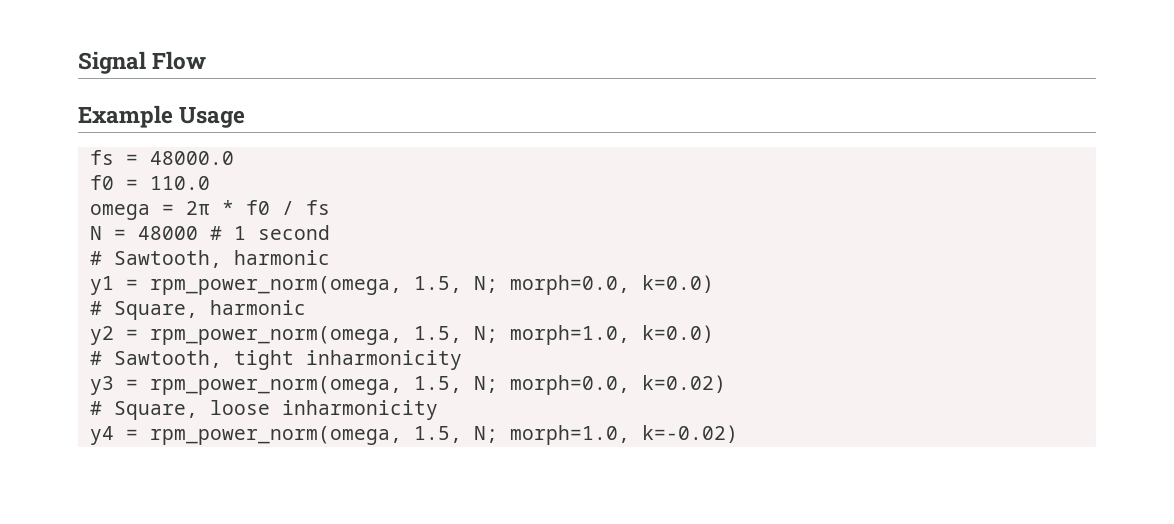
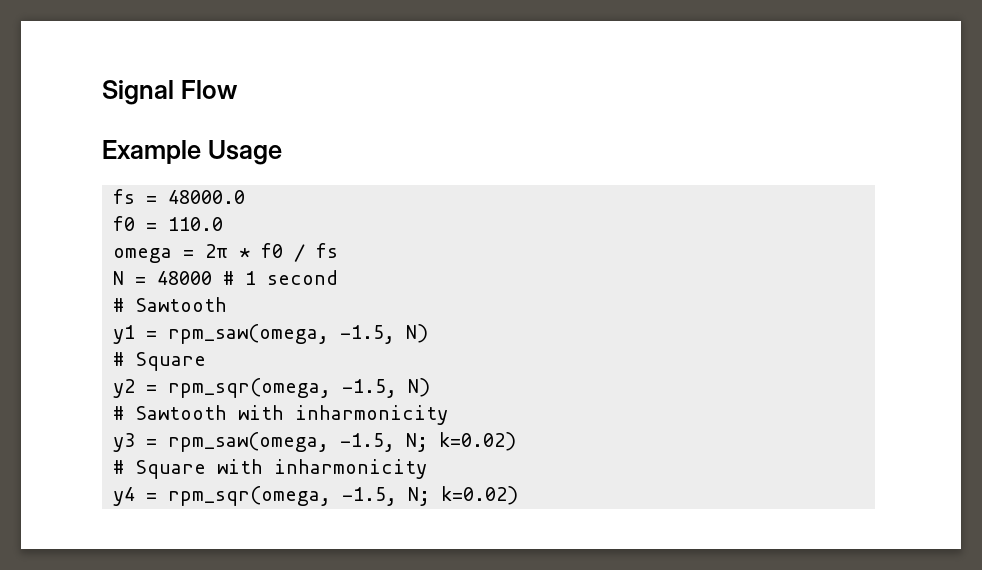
[113,250,330,268] Sawtooth, harmonic -> [135,297,228,312] Sawtooth
[149,275,714,295] [89,300,306,320] rpm_power_norm(omega, 1.5, N; morph=0.0, k=0.0) // # Square, harmonic -> [168,324,429,344] [113,352,207,371] rpm_saw(omega, -1.5, N) // # Square
[149,325,714,345] [89,350,294,370] rpm_power_norm(omega, 1.5, N; morph=1.0, k=0.0) // # Sawtooth, tight -> [168,378,431,398] [113,405,285,420] rpm_sqr(omega, -1.5, N) // # Sawtooth with
[149,375,630,395] rpm_power_norm(omega, 1.5, N; morph=0.0, -> [168,432,429,452] rpm_saw(omega, -1.5, N;
[113,400,270,420] Square, loose -> [135,459,264,479] Square with
[149,425,738,445] rpm_power_norm(omega, 1.5, N; morph=1.0, k=-0.02) -> [168,486,519,506] rpm_sqr(omega, -1.5, N; k=0.02)

